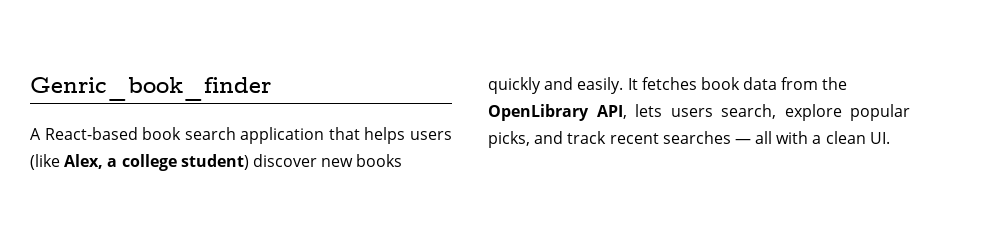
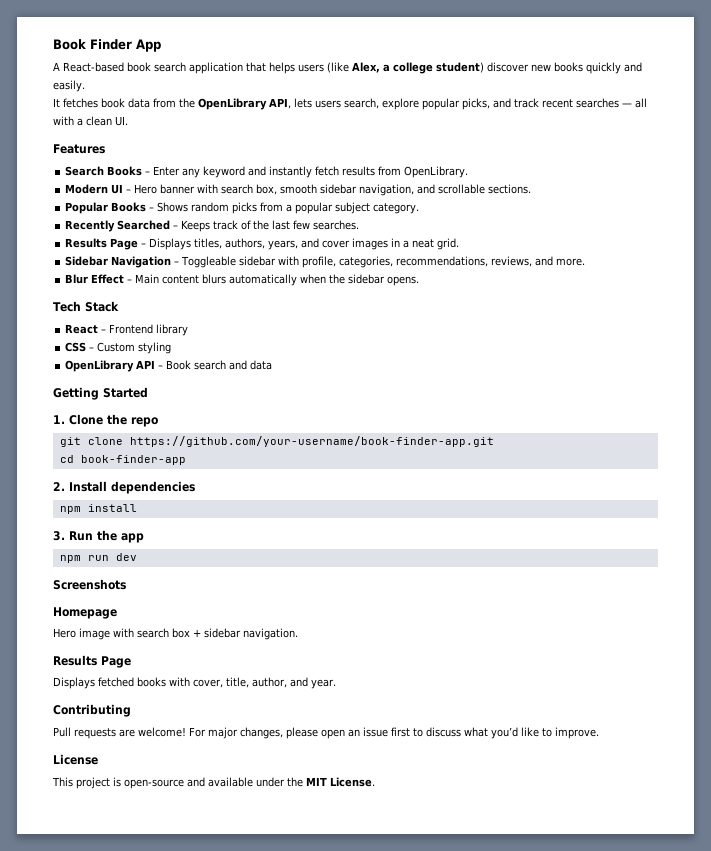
[30,77,271,101] Genric_book_finder -> [53,39,161,52] Book Finder App
(624, 85) none -> (85, 86) //
(890, 138) none -> [53,144,105,154] [65,166,469,178] [65,184,532,196] [65,202,420,214] [65,220,360,232] [65,238,460,250] [65,256,586,268] [65,274,420,286] [53,301,119,312] [65,324,189,336] [65,342,172,354] [65,360,273,372] [53,387,148,400] [53,414,158,427] [59,436,494,447] [59,455,186,465] [53,481,195,494] [59,504,137,514] [53,530,144,543] [59,553,137,563] [53,579,126,590] [53,607,117,619] [53,628,298,640] [53,655,131,668] [53,677,336,689] [53,704,131,717] [53,727,599,739] [53,754,98,765] [52,777,375,789] // Features // Search Books – Enter any keyword and instantly fetch results from OpenLibrary. // Modern UI – Hero banner with search box, smooth sidebar navigation, and scrollable sections. // Popular Books – Shows random picks from a popular subject category. // Recently Searched – Keeps track of the last few searches. // Results Page – Displays titles, authors, years, and cover images in a neat grid. // Sidebar Navigation – Toggleable sidebar with profile, categories, recommendations, reviews, and more. // Blur Effect – Main content blurs automatically when the sidebar opens. // Tech Stack // React – Frontend library // CSS – Custom styling // OpenLibrary API – Book search and data // Getting Started // 1. Clone the repo // git clone https://github.com/your-username/book-finder-app.git // cd book-finder-app // 2. Install dependencies // npm install // 3. Run the app // npm run dev // Screenshots // Homepage // Hero image with search box + sidebar navigation. // Results Page // Displays fetched books with cover, title, author, and year. // Contributing // Pull requests are welcome! For major changes, please open an issue first to discuss what you’d like to improve. // License // This project is open-source and available under the MIT License.

